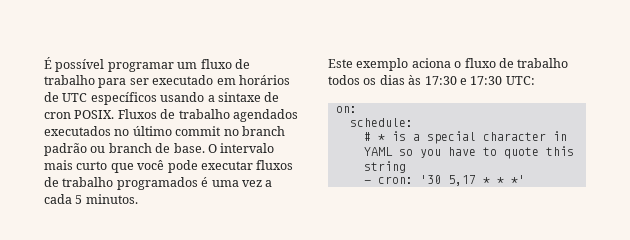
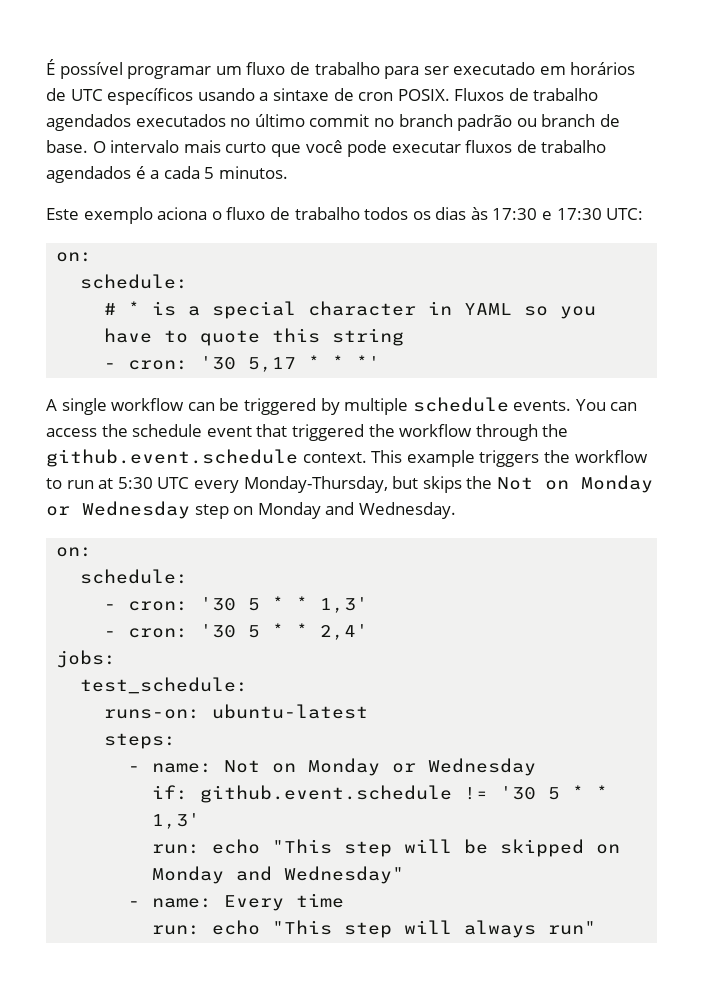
[116,177,262,190] programados é uma vez -> [46,166,146,183] agendados é
(525, 179) none -> [46,397,638,415] [46,424,569,441] [46,449,648,467] [46,475,653,493] [46,501,456,519] [56,547,93,557] [80,569,189,584] [104,596,369,613] [104,623,369,640] [56,650,117,668] [80,677,249,694] [104,704,369,719] [104,733,177,749] [128,758,537,776] [152,785,609,803] [152,813,201,829] [152,839,621,857] [152,866,405,884] [128,893,345,911] [152,920,597,938] // A single workflow can be triggered by multiple schedule events. You can access the schedule event that triggered the workflow through the github.event.schedule context. This example triggers the workflow to run at 5:30 UTC every Monday-Thursday, but skips the Not on Monday or Wednesday step on Monday and Wednesday. // on: // schedule: // - cron: '30 5 * * 1,3' // - cron: '30 5 * * 2,4' // jobs: // test_schedule: // runs-on: ubuntu-latest // steps: // - name: Not on Monday or Wednesday // if: github.event.schedule != '30 5 * * 1,3' // run: echo "This step will be skipped on Monday and Wednesday" // - name: Every time // run: echo "This step will always run"

